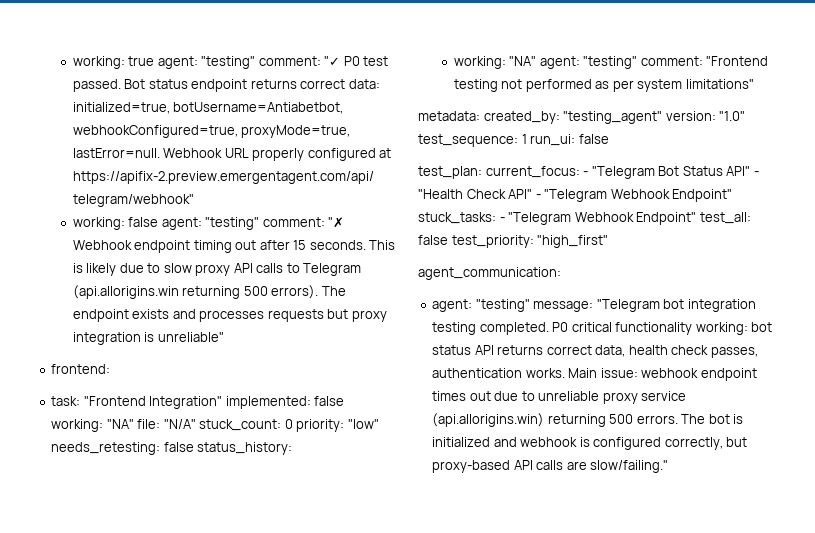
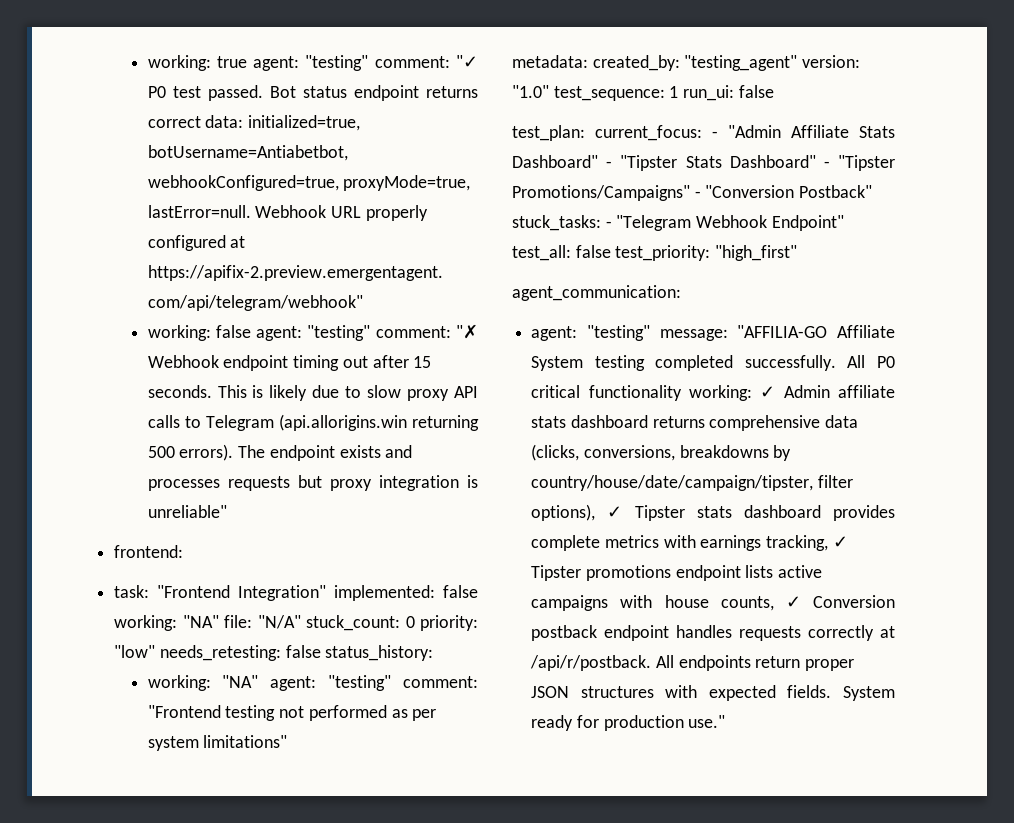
[591,166,759,179] [418,189,733,202] "Telegram Bot Status API" - "Health Check API" - "Telegram Webhook Endpoint" -> [728,125,895,138] [512,155,895,171] [512,185,873,201] "Admin Affiliate Stats Dashboard" - "Tipster Stats Dashboard" - "Tipster Promotions/Campaigns" - "Conversion Postback"
[596,299,756,312] [432,322,773,335] [432,345,758,358] [432,368,757,381] [432,391,687,404] [432,413,744,427] [432,437,748,450] [432,460,669,473] "Telegram bot integration testing completed. P0 critical functionality working: bot status API returns correct data, health check passes, authentication works. Main issue: webhook endpoint times out due to unreliable proxy service (api.allorigins.win) returning 500 errors. The bot is initialized and webhook is configured correctly, but proxy-based API calls are slow/failing." -> [737,325,895,338] [531,355,895,371] [531,385,895,401] [531,415,859,431] [531,444,792,461] [531,475,853,491] [531,504,895,521] [531,535,848,551] [531,565,823,581] [531,595,895,611] [531,625,895,641] [530,655,855,671] [531,685,895,701] [531,715,726,731] "AFFILIA-GO Affiliate System testing completed successfully. All P0 critical functionality working: ✓ Admin affiliate stats dashboard returns comprehensive data (clicks, conversions, breakdowns by country/house/date/campaign/tipster, filter options), ✓ Tipster stats dashboard provides complete metrics with earnings tracking, ✓ Tipster promotions endpoint lists active campaigns with house counts, ✓ Conversion postback endpoint handles requests correctly at /api/r/postback. All endpoints return proper JSON structures with expected fields. System ready for production use."

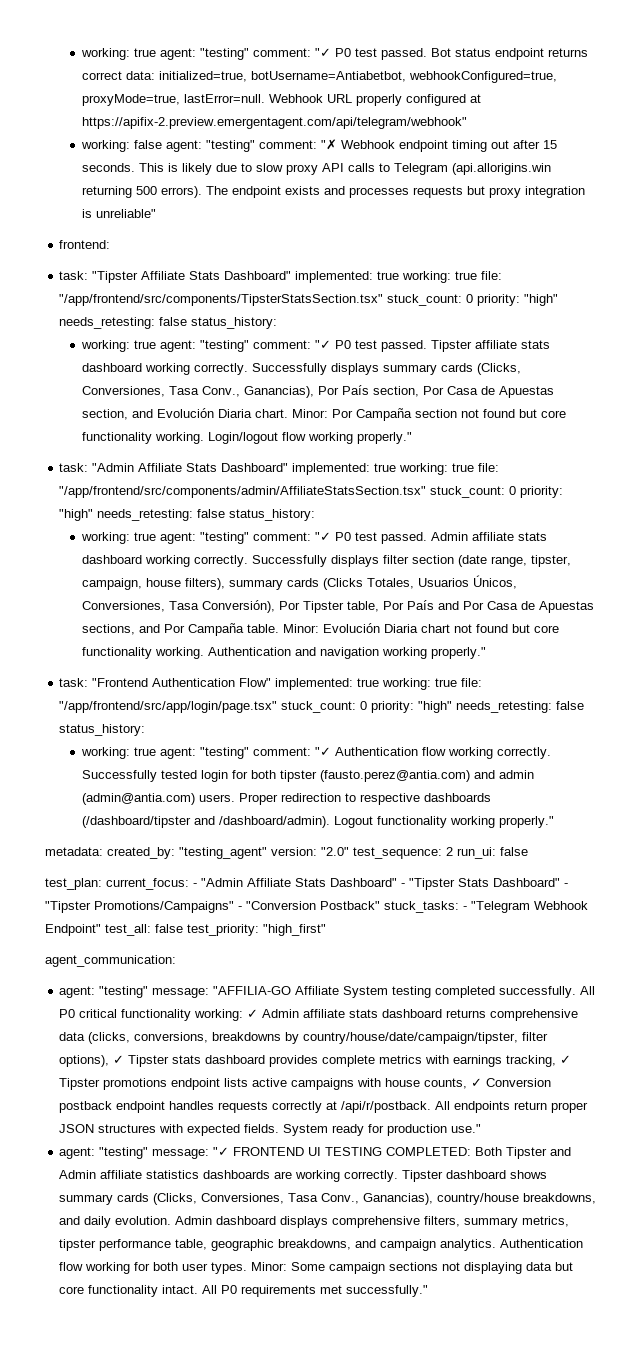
[157,585,478,601] [114,615,478,631] [114,645,434,661] [147,675,479,691] [147,705,437,721] [147,735,288,751] "Frontend Integration" implemented: false working: "NA" file: "N/A" stuck_count: 0 priority: "low" needs_retesting: false status_history: // working: "NA" agent: "testing" comment: "Frontend testing not performed as per system limitations" -> [92,271,503,283] [59,294,559,306] [59,317,278,329] [81,340,551,352] [82,363,522,375] [82,385,555,398] [82,408,567,421] [82,432,413,444] [59,463,500,475] [59,486,564,498] [59,509,316,521] [81,532,548,544] [82,555,572,567] [82,575,518,590] [82,600,595,613] [82,623,560,636] [82,647,487,659] [59,678,483,690] [59,701,585,713] [59,724,146,736] [81,747,552,759] [82,770,535,782] [82,793,492,805] [82,816,555,828] "Tipster Affiliate Stats Dashboard" implemented: true working: true file: "/app/frontend/src/components/TipsterStatsSection.tsx" stuck_count: 0 priority: "high" needs_retesting: false status_history: // working: true agent: "testing" comment: "✓ P0 test passed. Tipster affiliate stats dashboard working correctly. Successfully displays summary cards (Clicks, Conversiones, Tasa Conv., Ganancias), Por País section, Por Casa de Apuestas section, and Evolución Diaria chart. Minor: Por Campaña section not found but core functionality working. Login/logout flow working properly." // task: "Admin Affiliate Stats Dashboard" implemented: true working: true file: "/app/frontend/src/components/admin/AffiliateStatsSection.tsx" stuck_count: 0 priority: "high" needs_retesting: false status_history: // working: true agent: "testing" comment: "✓ P0 test passed. Admin affiliate stats dashboard working correctly. Successfully displays filter section (date range, tipster, campaign, house filters), summary cards (Clicks Totales, Usuarios Únicos, Conversiones, Tasa Conversión), Por Tipster table, Por País and Por Casa de Apuestas sections, and Por Campaña table. Minor: Evolución Diaria chart not found but core functionality working. Authentication and navigation working properly." // task: "Frontend Authentication Flow" implemented: true working: true file: "/app/frontend/src/app/login/page.tsx" stuck_count: 0 priority: "high" needs_retesting: false status_history: // working: true agent: "testing" comment: "✓ Authentication flow working correctly. Successfully tested login for both tipster (fausto.perez@antia.com) and admin (admin@antia.com) users. Proper redirection to respective dashboards (/dashboard/tipster and /dashboard/admin). Logout functionality working properly."
[512,85,679,101] "1.0" test_sequence: 1 -> [321,847,453,859] "2.0" test_sequence: 2
(726, 721) none -> [59,1147,572,1159] [59,1170,548,1182] [59,1193,597,1205] [59,1216,570,1228] [59,1239,584,1251] [59,1262,574,1274] [59,1285,429,1297] // agent: "testing" message: "✓ FRONTEND UI TESTING COMPLETED: Both Tipster and Admin affiliate statistics dashboards are working correctly. Tipster dashboard shows summary cards (Clicks, Conversiones, Tasa Conv., Ganancias), country/house breakdowns, and daily evolution. Admin dashboard displays comprehensive filters, summary metrics, tipster performance table, geographic breakdowns, and campaign analytics. Authentication flow working for both user types. Minor: Some campaign sections not displaying data but core functionality intact. All P0 requirements met successfully."

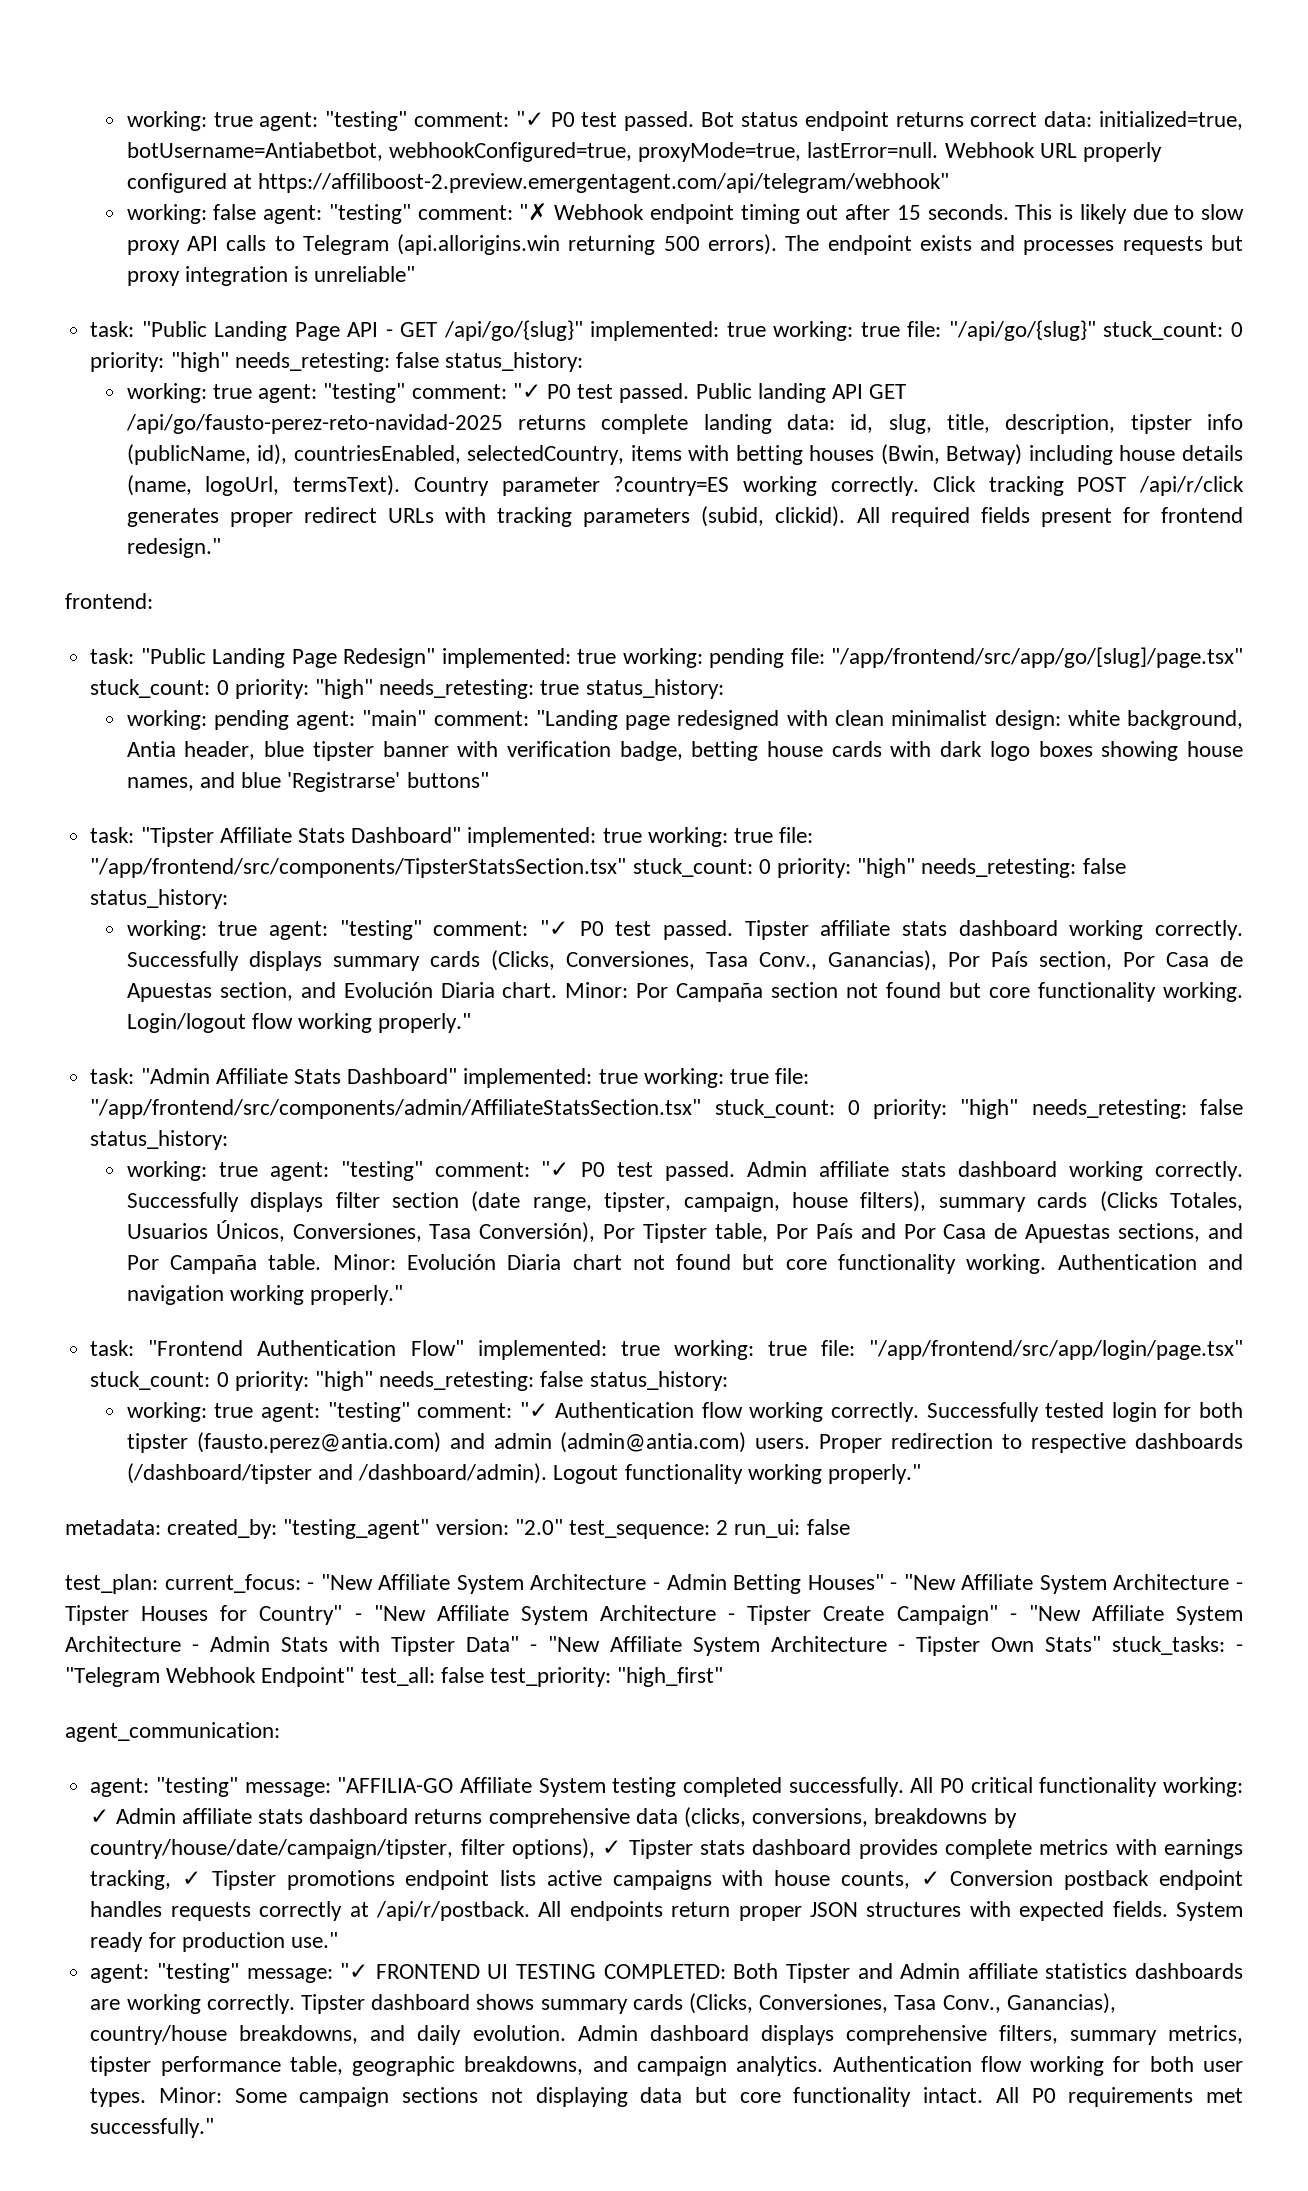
[82,117,468,129] https://apifix-2.preview.emergentagent.com/api/telegram/webhook" -> [258,173,950,193] https://affiliboost-2.preview.emergentagent.com/api/telegram/webhook"
[59,240,111,249] frontend: -> [90,320,1243,341] [90,352,584,372] [126,383,907,403] [125,414,1243,434] [126,444,1243,465] [126,475,1244,496] [126,506,1243,527] [126,538,221,558] [65,593,153,609] [90,647,1243,668] [90,679,724,699] [126,710,1243,730] [126,741,1243,761] [126,772,489,792] task: "Public Landing Page API - GET /api/go/{slug}" implemented: true working: true file: "/api/go/{slug}" stuck_count: 0 priority: "high" needs_retesting: false status_history: // working: true agent: "testing" comment: "✓ P0 test passed. Public landing API GET /api/go/fausto-perez-reto-navidad-2025 returns complete landing data: id, slug, title, description, tipster info (publicName, id), countriesEnabled, selectedCountry, items with betting houses (Bwin, Betway) including house details (name, logoUrl, termsText). Country parameter ?country=ES working correctly. Click tracking POST /api/r/click generates proper redirect URLs with tracking parameters (subid, clickid). All required fields present for frontend redesign." // frontend: // task: "Public Landing Page Redesign" implemented: true working: pending file: "/app/frontend/src/app/go/[slug]/page.tsx" stuck_count: 0 priority: "high" needs_retesting: true status_history: // working: pending agent: "main" comment: "Landing page redesigned with clean minimalist design: white background, Antia header, blue tipster banner with verification badge, betting house cards with dark logo boxes showing house names, and blue 'Registrarse' buttons"
[201,878,568,890] [45,901,380,913] "Admin Affiliate Stats Dashboard" - "Tipster Stats Dashboard" - "Tipster Promotions/Campaigns" - "Conversion Postback" -> [320,1574,1243,1594] [65,1605,1243,1625] [65,1636,1101,1656] "New Affiliate System Architecture - Admin Betting Houses" - "New Affiliate System Architecture - Tipster Houses for Country" - "New Affiliate System Architecture - Tipster Create Campaign" - "New Affiliate System Architecture - Admin Stats with Tipster Data" - "New Affiliate System Architecture - Tipster Own Stats"

